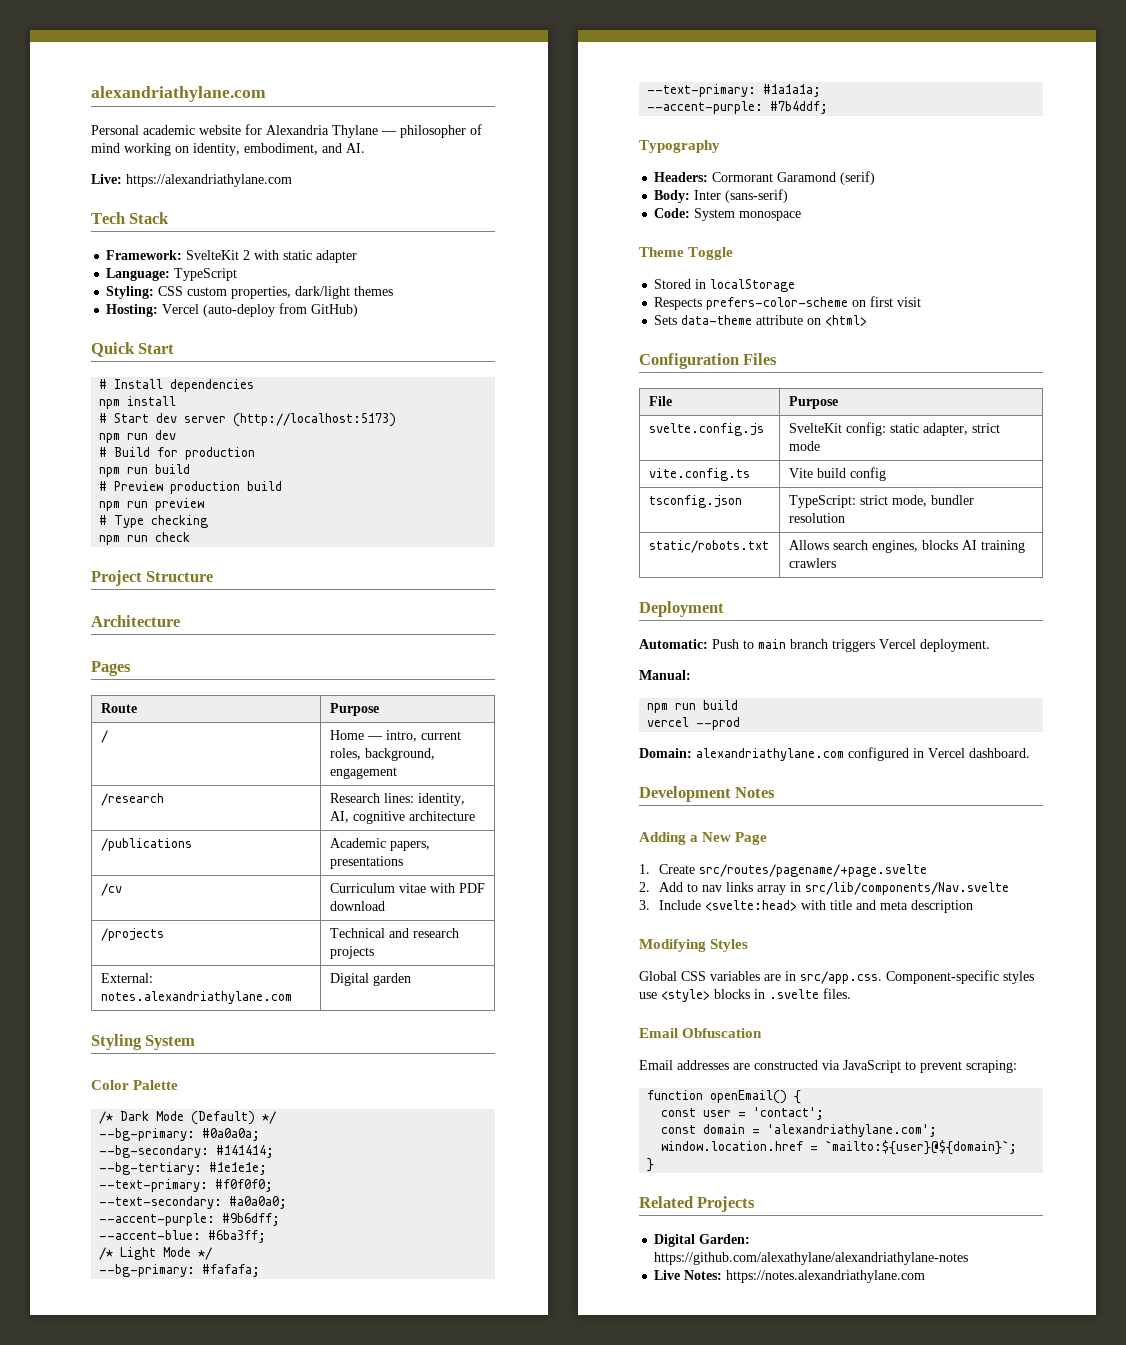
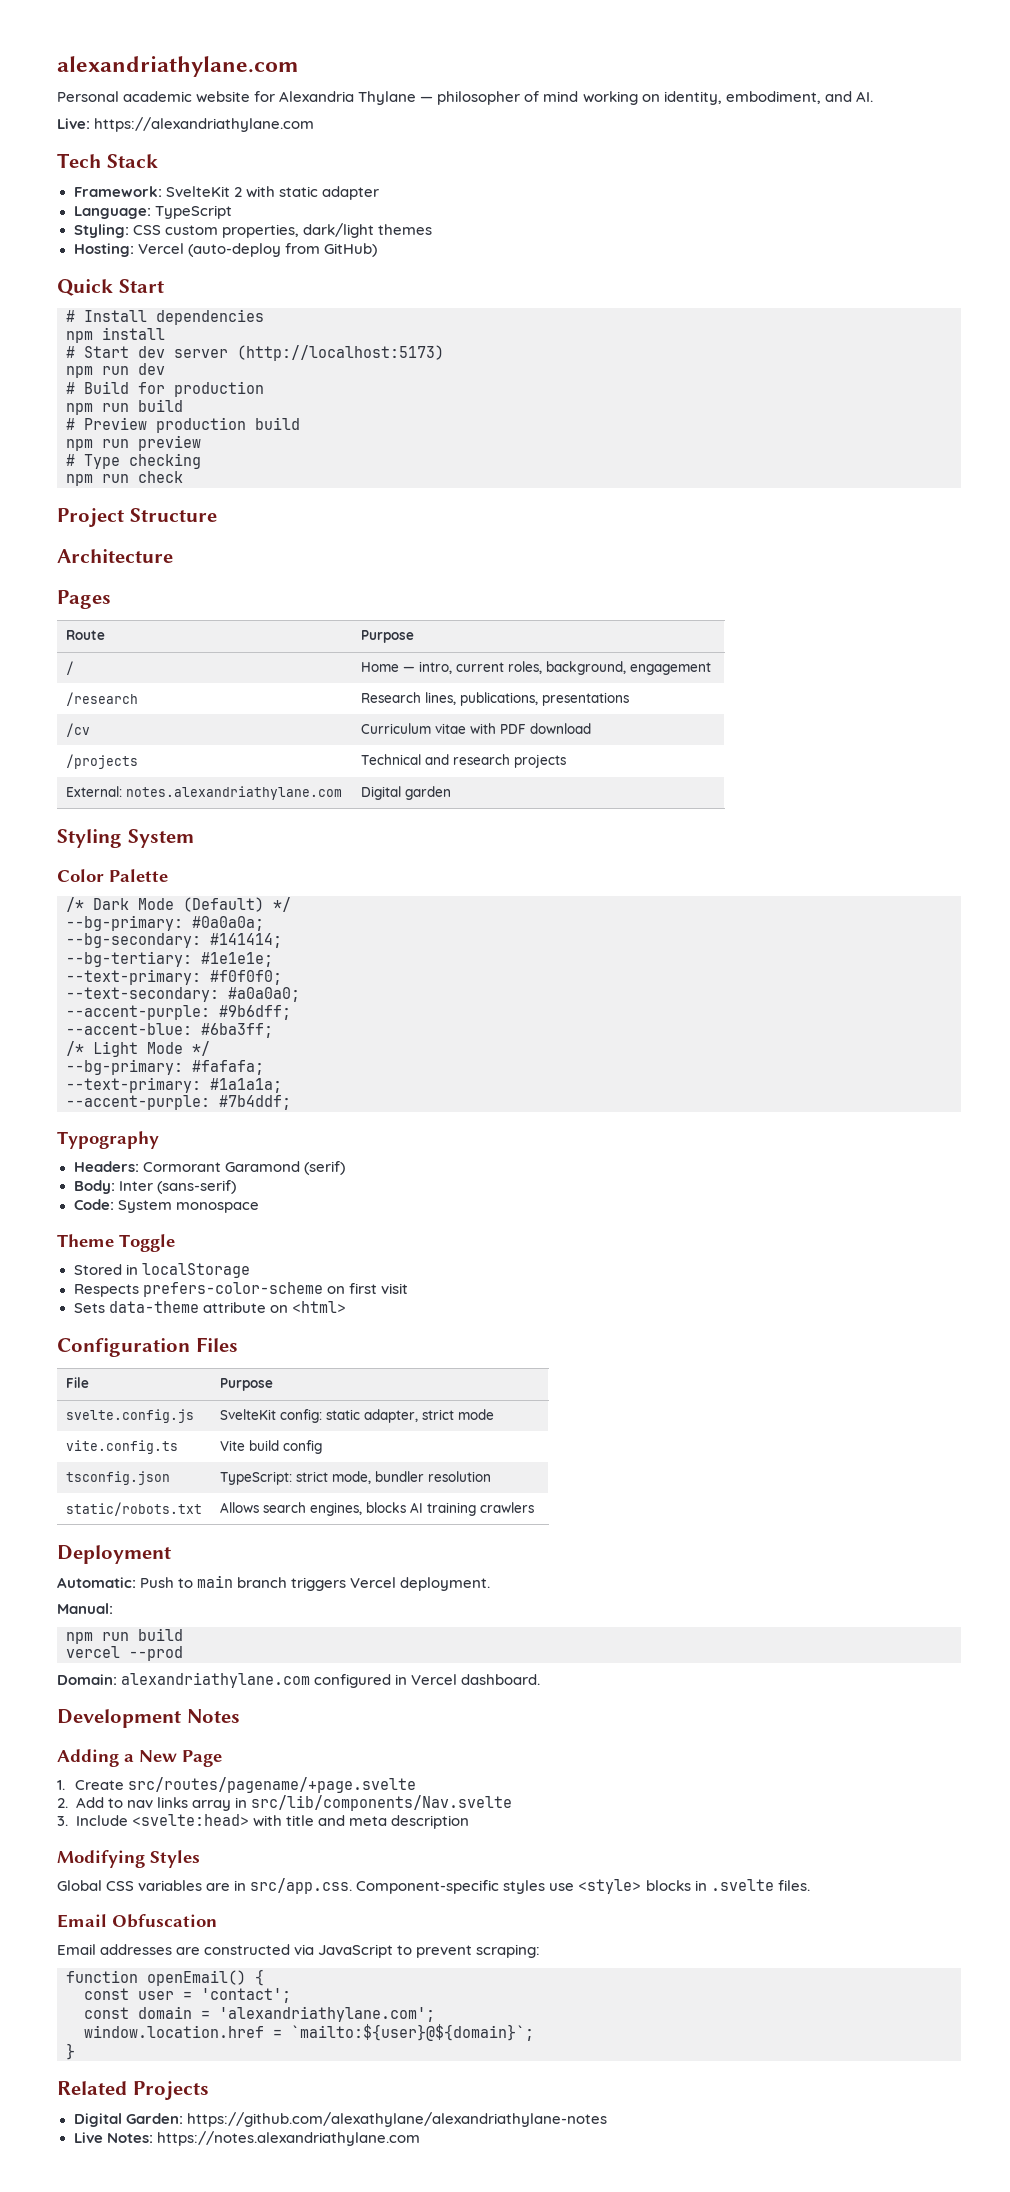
[383,793,465,806] [329,811,475,824] [100,838,192,851] [329,838,430,851] lines: identity, AI, cognitive architecture // /publications | Academic papers, -> [424,692,538,706] lines, publications,

